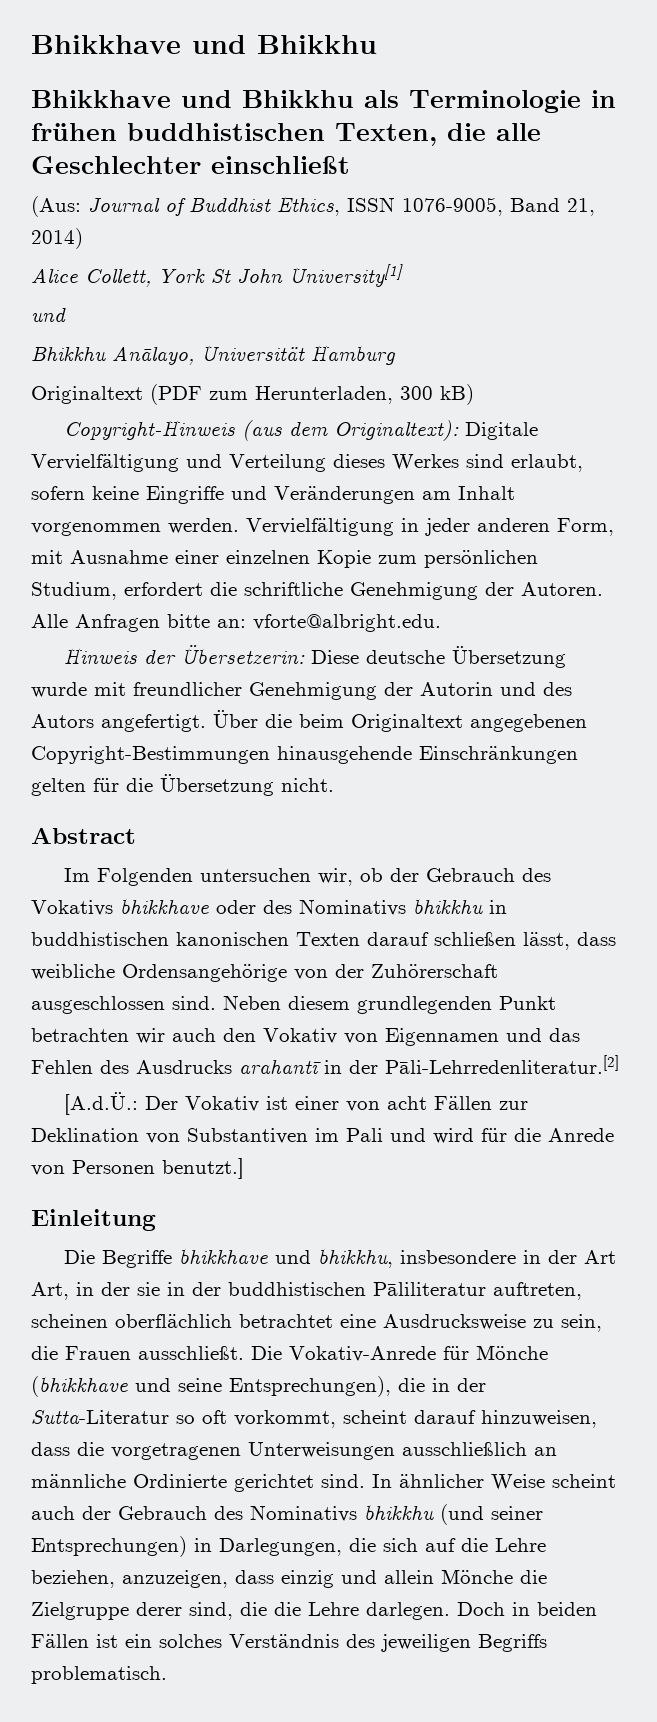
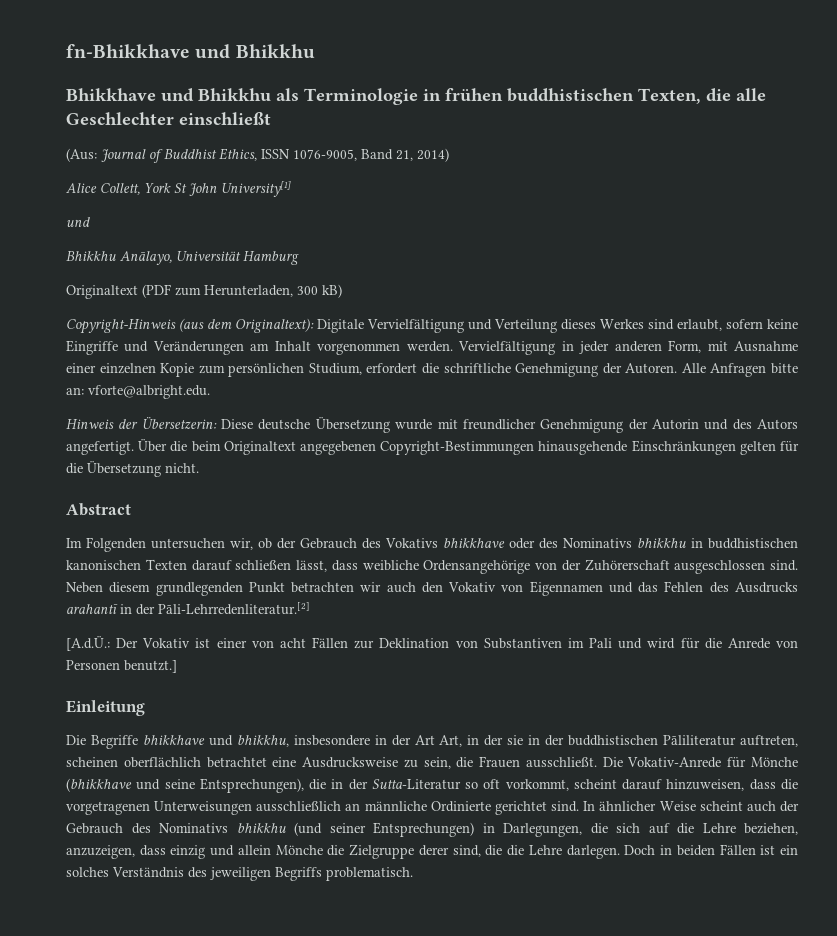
[31,35,181,54] Bhikkhave -> [66,44,190,58] fn-Bhikkhave

